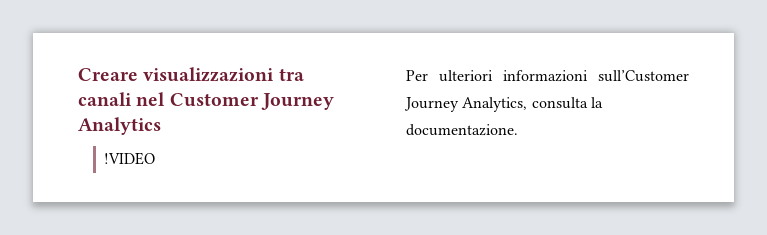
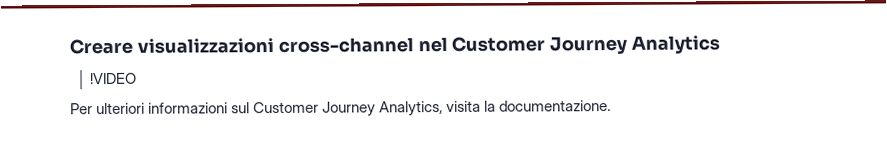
[278,68,304,81] [78,92,132,106] tra canali -> [277,37,414,53] cross-channel
[598,70,689,82] sull’Customer -> [231,101,320,114] sul Customer
[531,97,588,109] consulta -> [446,100,482,112] visita

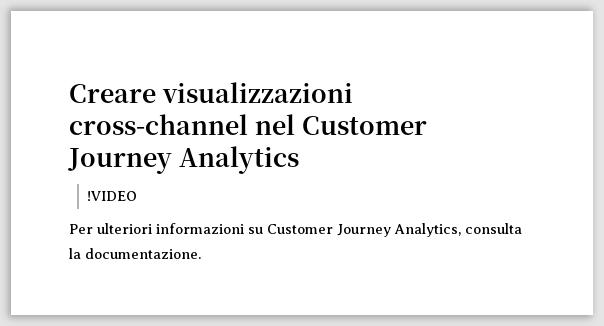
[231,102,251,114] sul -> [248,227,263,234] su
[446,100,482,112] visita -> [465,223,522,234] consulta

